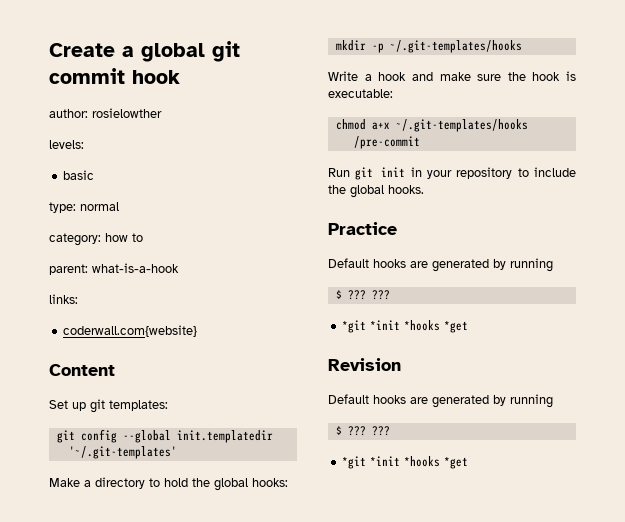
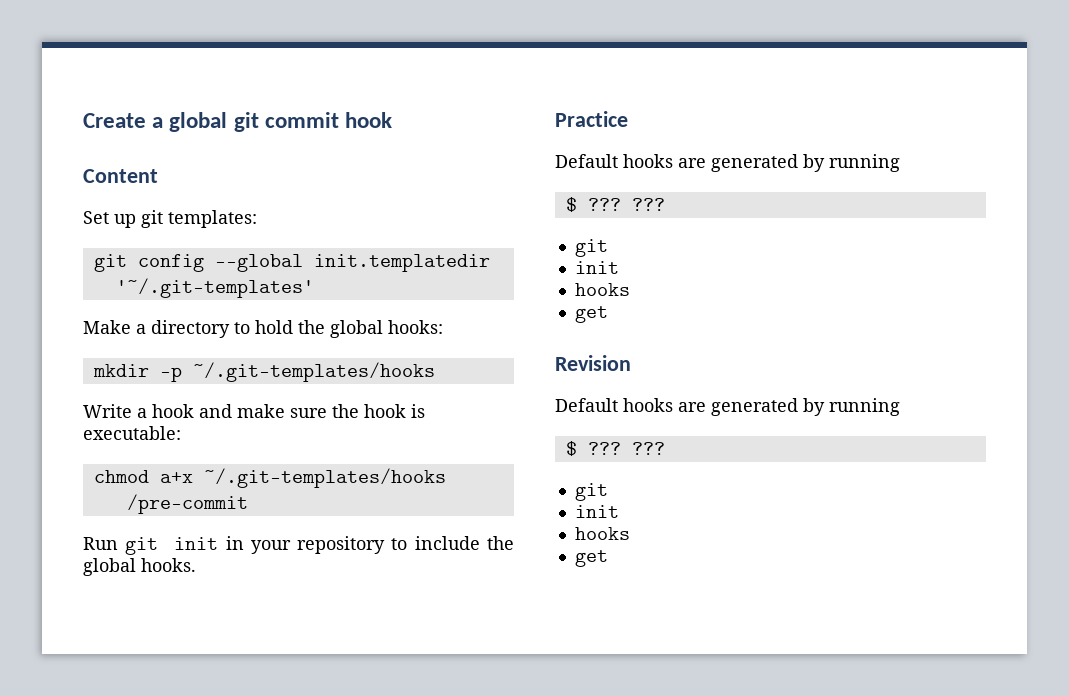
[49,108,162,118] [49,140,84,149] [63,170,95,180] [49,202,119,213] [49,233,143,246] [49,263,179,275] [49,294,78,304] [63,325,198,337] // author: rosielowther // levels: // basic // type: normal // category: how to // parent: what-is-a-hook // links: // coderwall.com{website} -> (393, 120) none
[342,320,469,333] *git *init *hooks *get -> [574,239,608,257] [574,261,619,274] [574,283,630,296] [574,306,608,323] git // init // hooks // get
[342,456,469,469] *git *init *hooks *get -> [574,483,608,501] [574,505,619,518] [574,527,630,540] [574,550,608,567] git // init // hooks // get

